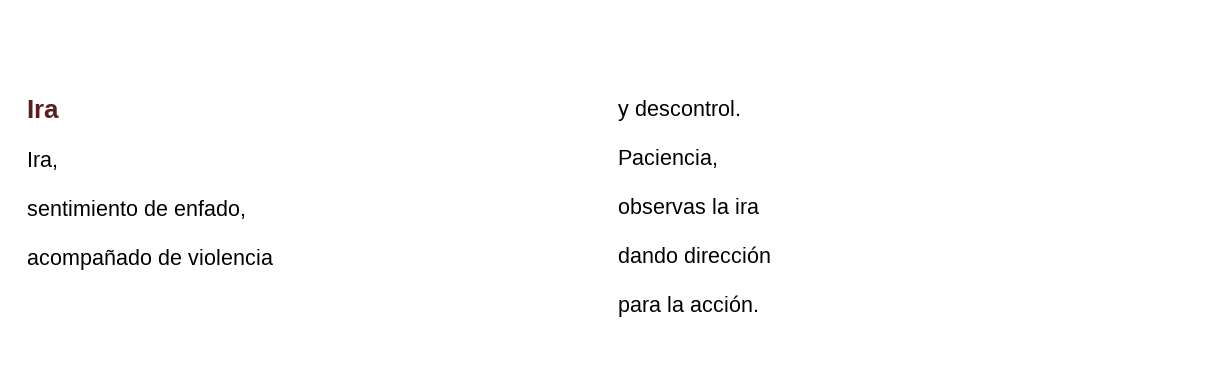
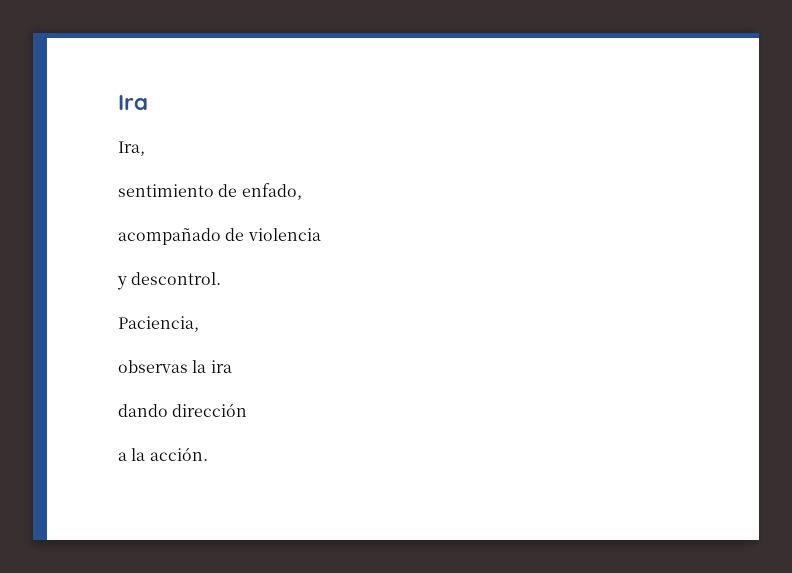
[618,299,661,317] para -> [118,452,127,461] a

